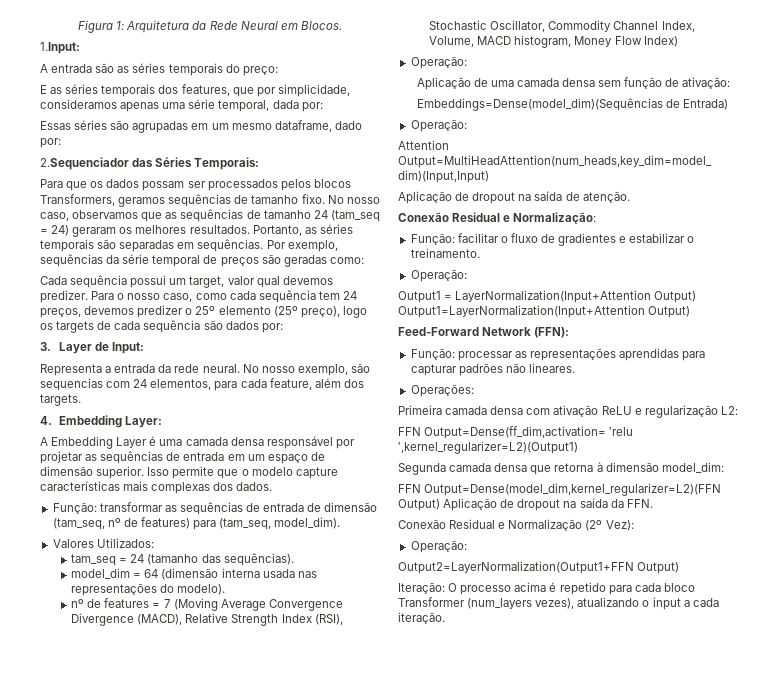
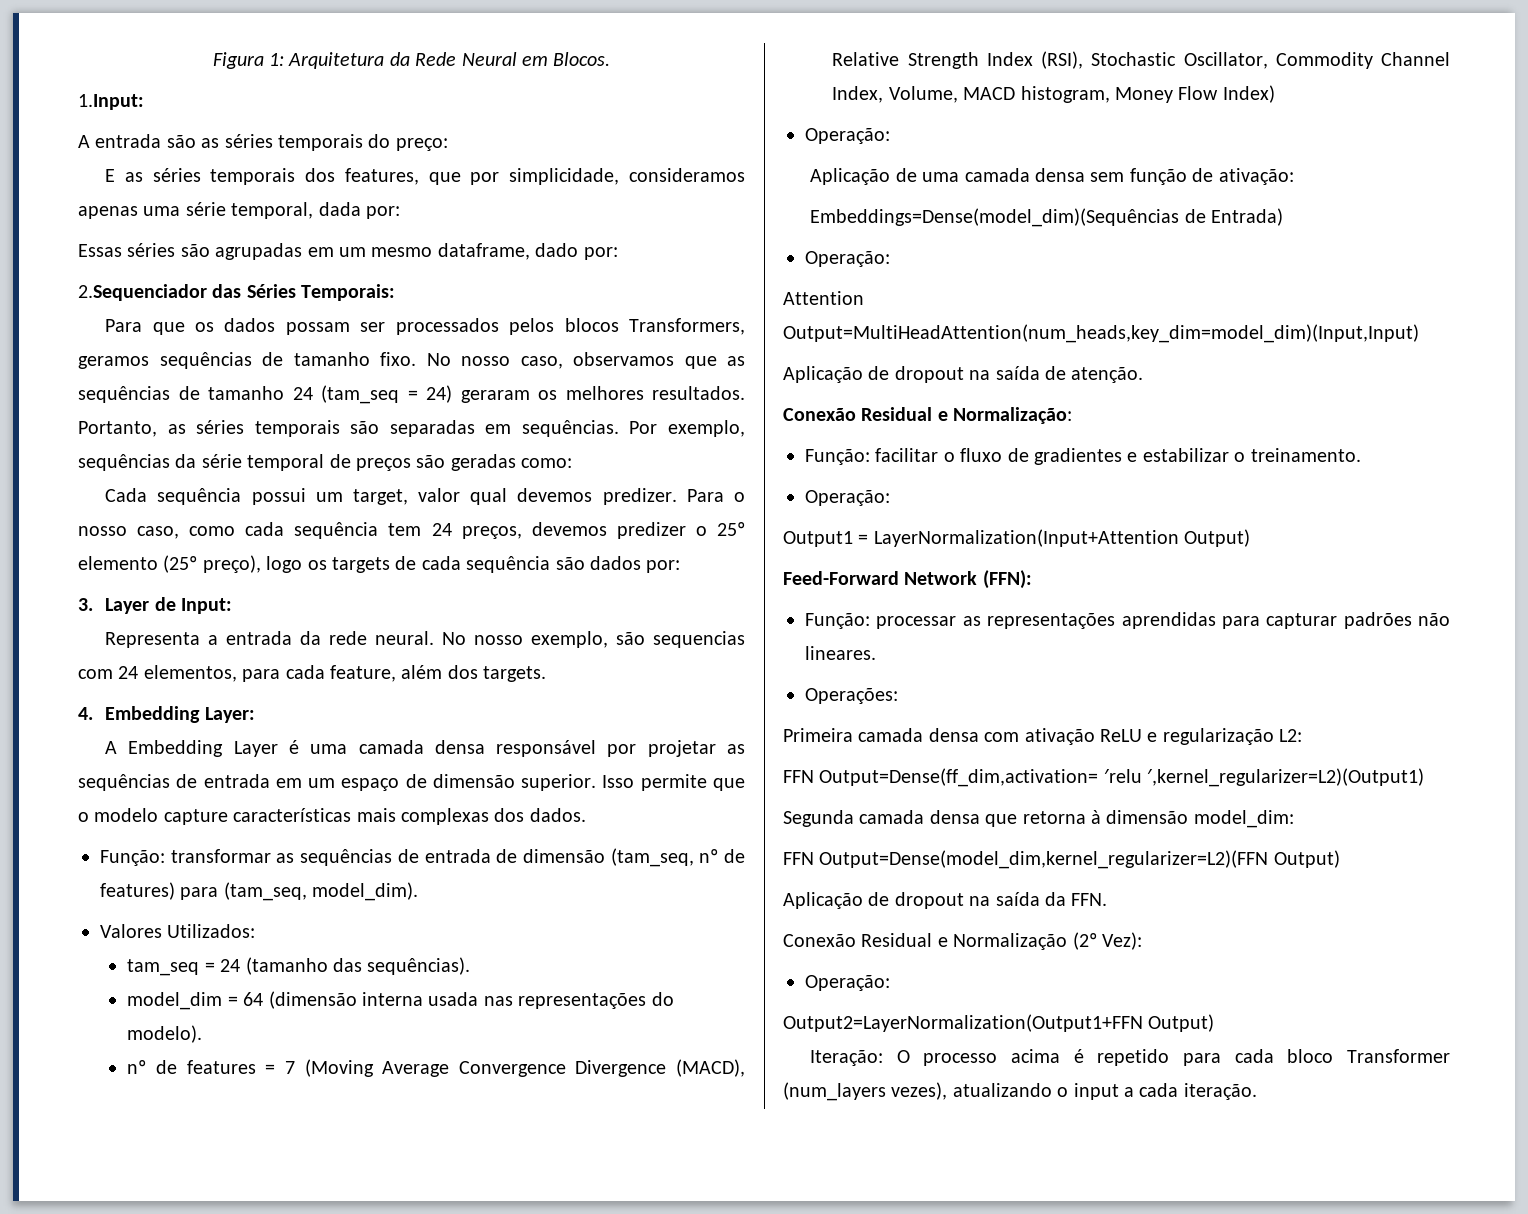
[398,305,691,318] Output1=LayerNormalization(Input+Attention Output) -> (1251, 538) none
(440, 505) none -> (1340, 859) //

